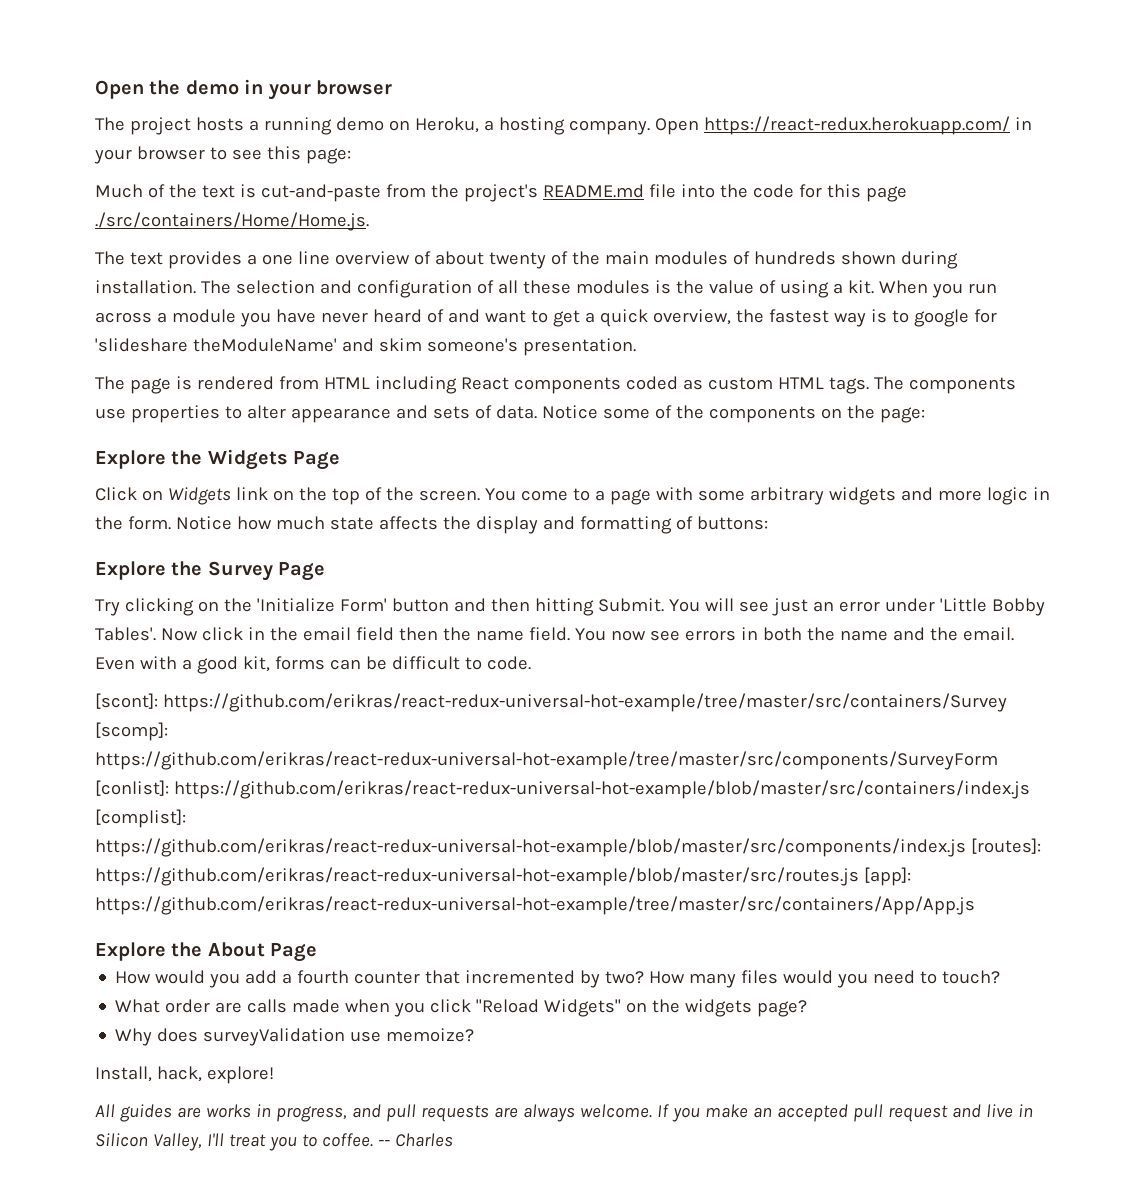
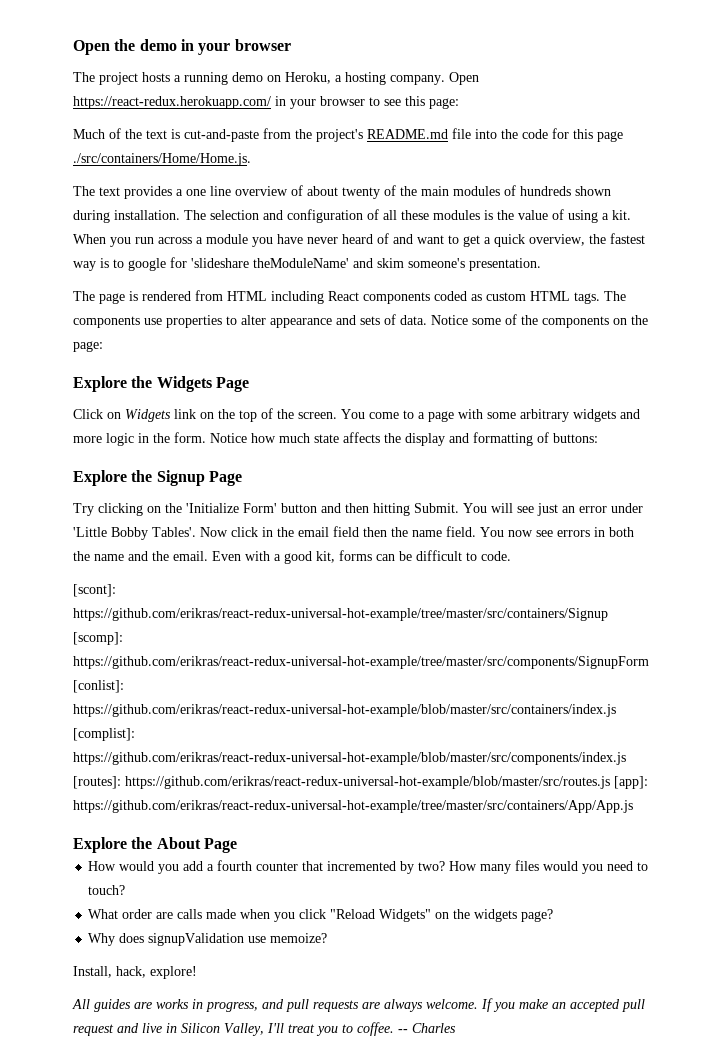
[207,561,273,581] Survey -> [156,470,205,486] Signup
[162,693,1007,712] [95,722,168,741] [95,751,998,770] https://github.com/erikras/react-redux-universal-hot-example/tree/master/src/containers/Survey [scomp]: https://github.com/erikras/react-redux-universal-hot-example/tree/master/src/components/SurveyForm -> [73,608,608,621] [73,632,123,645] [73,656,649,669] https://github.com/erikras/react-redux-universal-hot-example/tree/master/src/containers/Signup [scomp]: https://github.com/erikras/react-redux-universal-hot-example/tree/master/src/components/SignupForm
[203,1028,346,1046] surveyValidation -> [148,933,245,946] signupValidation

